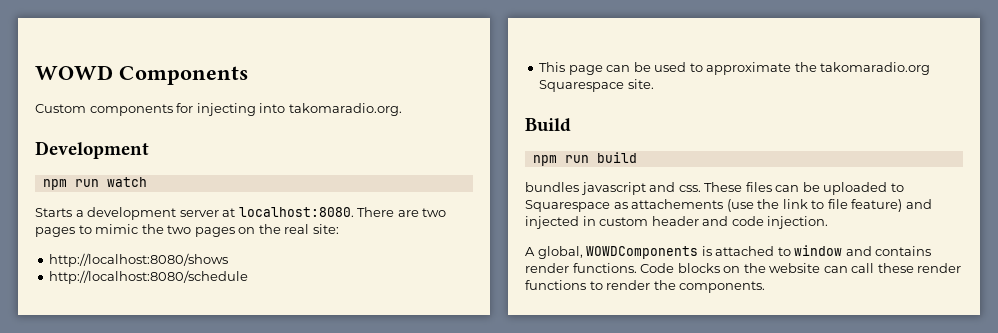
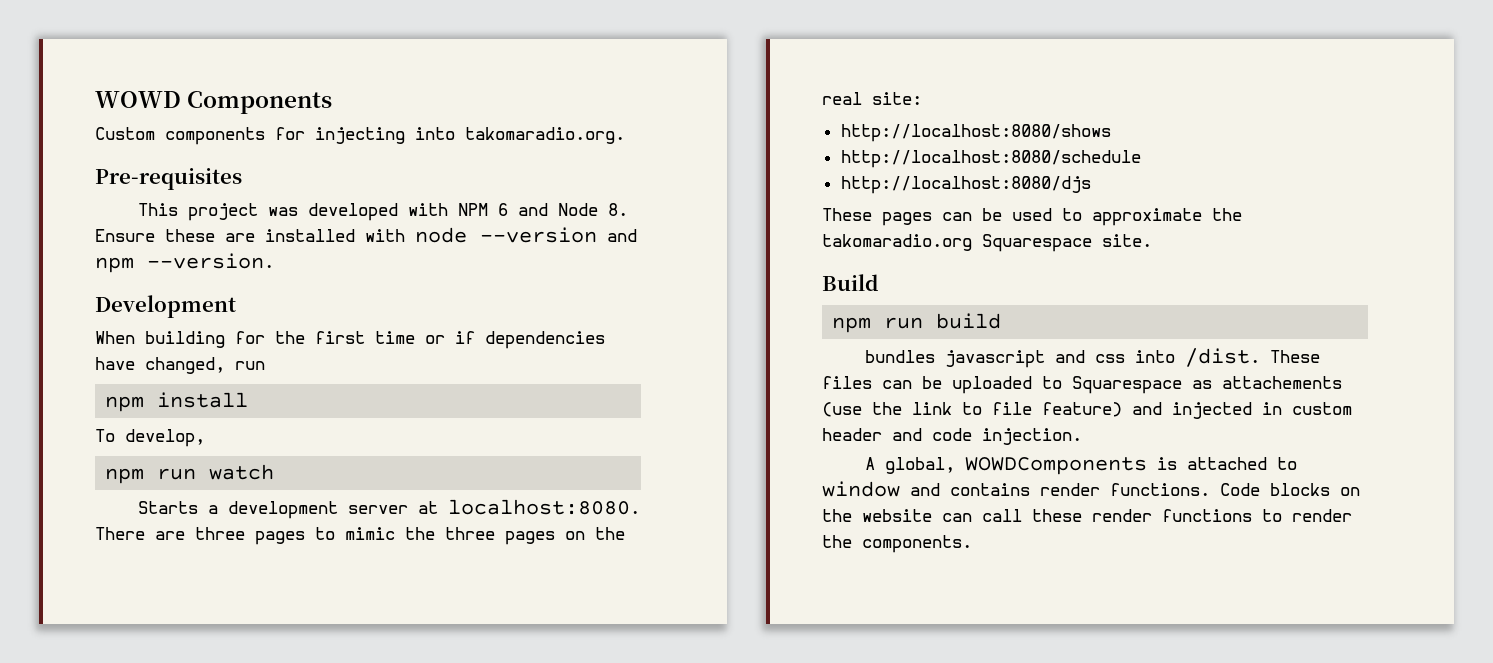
[35,141,149,159] Development -> [95,168,242,190] [137,203,628,221] [95,227,637,243] [95,253,274,273] [95,295,236,318] [95,331,605,349] [95,357,265,374] [105,392,249,412] [95,429,205,447] Pre-requisites // This project was developed with NPM 6 and Node 8. Ensure these are installed with node --version and npm --version. // Development // When building for the first time or if dependencies have changed, run // npm install // To develop,
[422,208,447,217] two -> [195,527,245,540] three
[167,225,192,234] two -> [445,527,495,540] three
[539,62,603,75] This page -> [840,176,1091,194] [822,208,932,226] http://localhost:8080/djs // These pages
[678,185,701,192] css. -> [1094,348,1260,367] css into /dist.

